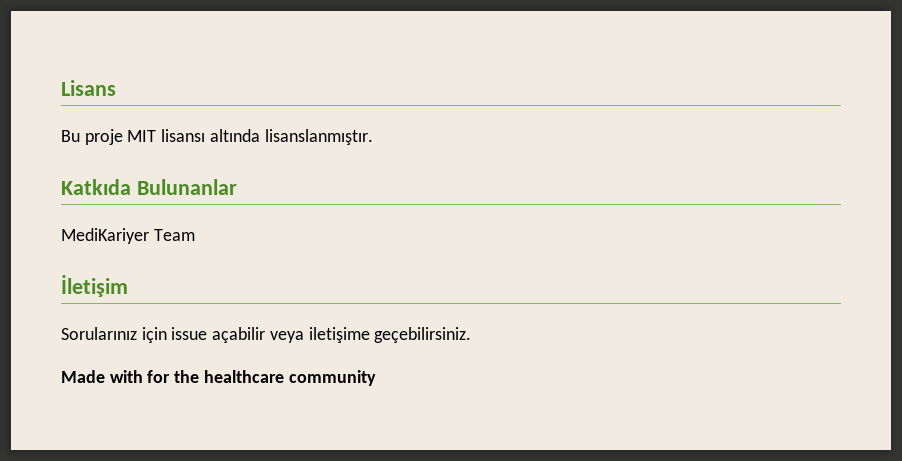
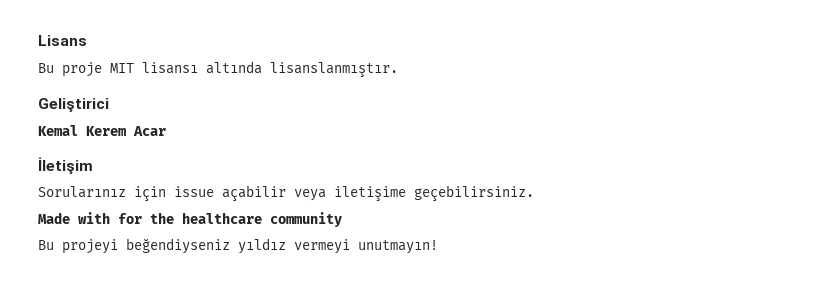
[61,179,237,195] [61,228,195,244] Katkıda Bulunanlar // MediKariyer Team -> [38,98,109,112] [38,125,166,136] Geliştirici // Kemal Kerem Acar
(376, 378) none -> [38,238,438,254] // Bu projeyi beğendiyseniz yıldız vermeyi unutmayın!

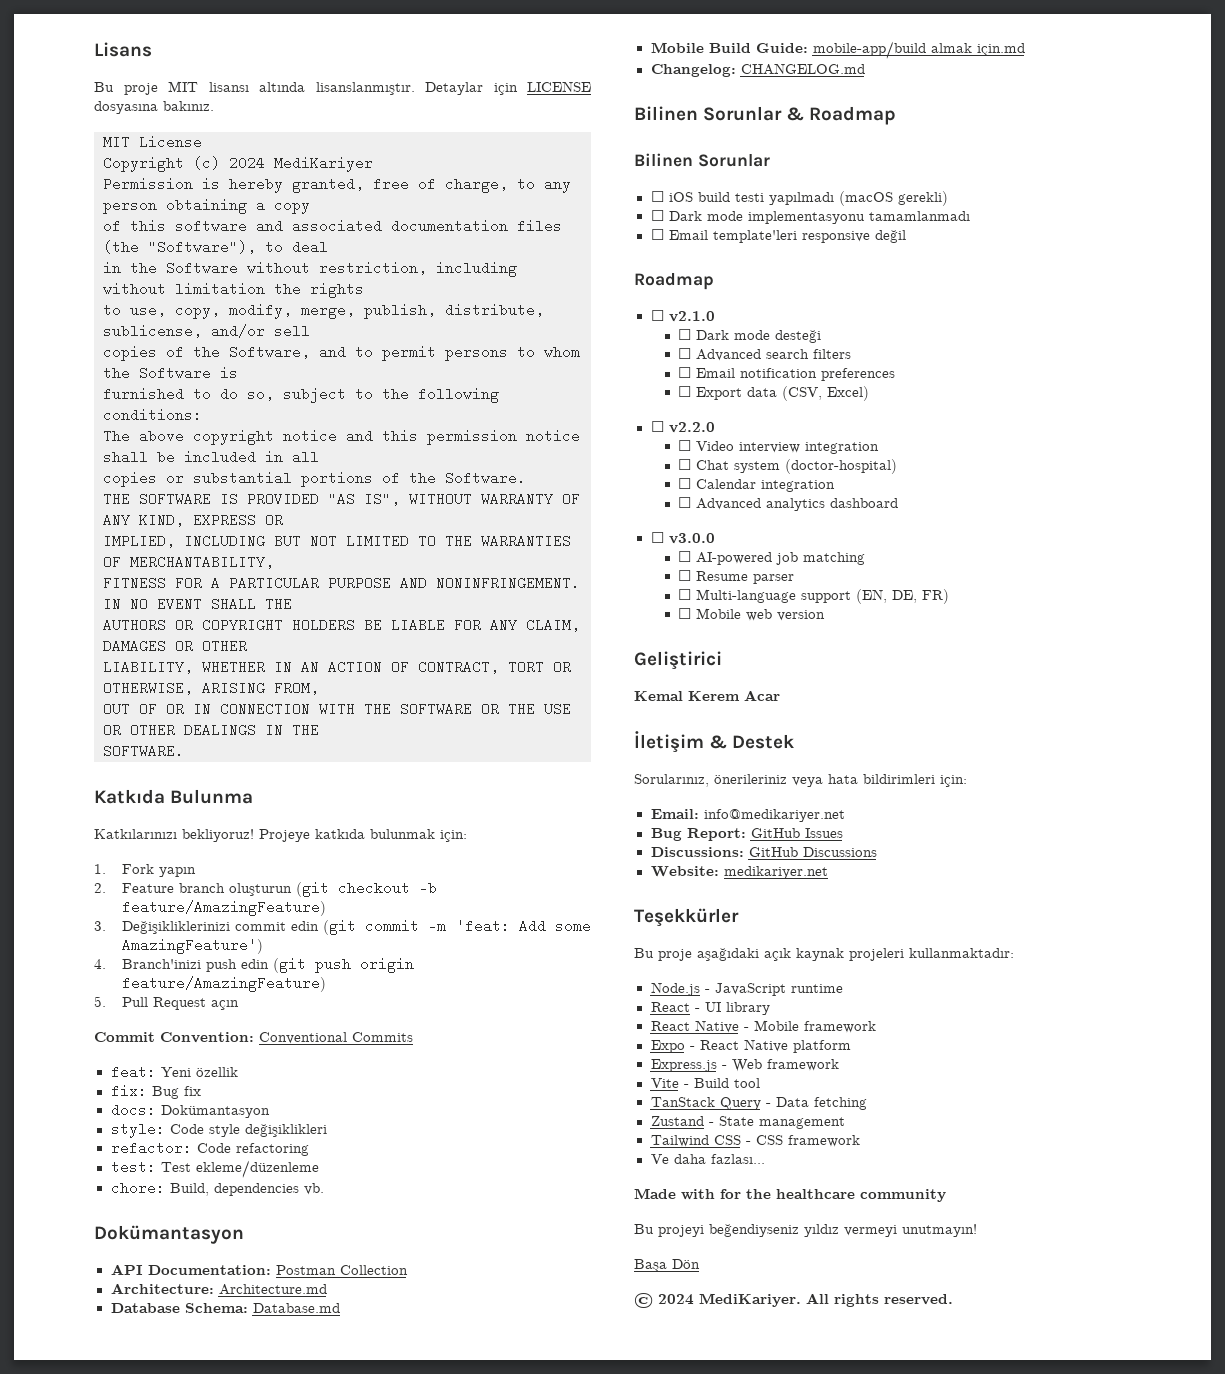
(398, 70) none -> [425,81,591,95] [94,101,214,114] [103,135,202,149] [103,156,373,172] [103,177,571,193] [103,198,310,214] [103,219,562,233] [103,240,328,254] [103,261,517,277] [103,282,364,298] [103,303,544,319] [103,324,310,338] [103,345,580,361] [103,366,238,380] [103,387,499,403] [103,408,202,422] [103,429,580,445] [103,450,319,464] [103,471,526,487] [103,492,580,506] [103,513,283,527] [103,534,571,548] [103,555,274,569] [103,576,580,590] [103,597,292,611] [103,618,580,632] [103,639,247,653] [103,660,571,674] [103,681,319,695] [103,702,571,716] [103,723,319,737] [103,744,184,758] [94,789,254,804] [94,829,467,842] [94,864,196,877] [94,881,437,897] [121,900,326,916] [94,919,591,935] [121,938,263,954] [94,958,414,973] [121,976,326,992] [94,996,239,1010] [94,1032,413,1044] [110,1065,238,1079] [110,1084,201,1099] [110,1103,270,1118] [110,1122,327,1138] [110,1141,309,1156] [110,1160,319,1178] [110,1181,324,1196] [94,1225,244,1244] [110,1264,408,1275] [110,1283,327,1295] [110,1303,340,1313] [650,41,1025,59] [650,63,865,77] [634,106,897,125] [634,153,770,167] [650,191,948,206] [650,210,970,224] [650,229,906,243] [634,273,714,290] [650,310,715,322] [678,329,822,343] [678,348,852,361] [678,367,896,381] [678,386,870,401] [650,421,715,433] [678,440,880,454] [678,459,898,474] [678,478,836,492] [678,497,899,511] [650,532,715,544] [678,551,866,565] [678,570,795,584] [678,589,950,604] [678,608,826,621] Detaylar için LICENSE dosyasına bakınız. // MIT License // Copyright (c) 2024 MediKariyer // Permission is hereby granted, free of charge, to any person obtaining a copy // of this software and associated documentation files (the "Software"), to deal // in the Software without restriction, including without limitation the rights // to use, copy, modify, merge, publish, distribute, sublicense, and/or sell // copies of the Software, and to permit persons to whom the Software is // furnished to do so, subject to the following conditions: // The above copyright notice and this permission notice shall be included in all // copies or substantial portions of the Software. // THE SOFTWARE IS PROVIDED "AS IS", WITHOUT WARRANTY OF ANY KIND, EXPRESS OR // IMPLIED, INCLUDING BUT NOT LIMITED TO THE WARRANTIES OF MERCHANTABILITY, // FITNESS FOR A PARTICULAR PURPOSE AND NONINFRINGEMENT. IN NO EVENT SHALL THE // AUTHORS OR COPYRIGHT HOLDERS BE LIABLE FOR ANY CLAIM, DAMAGES OR OTHER // LIABILITY, WHETHER IN AN ACTION OF CONTRACT, TORT OR OTHERWISE, ARISING FROM, // OUT OF OR IN CONNECTION WITH THE SOFTWARE OR THE USE OR OTHER DEALINGS IN THE // SOFTWARE. // Katkıda Bulunma // Katkılarınızı bekliyoruz! Projeye katkıda bulunmak için: // 1. Fork yapın // 2. Feature branch oluşturun (git checkout -b feature/AmazingFeature) // 3. Değişikliklerinizi commit edin (git commit -m 'feat: Add some AmazingFeature') // 4. Branch'inizi push edin (git push origin feature/AmazingFeature) // 5. Pull Request açın // Commit Convention: Conventional Commits // feat: Yeni özellik // fix: Bug fix // docs: Dokümantasyon // style: Code style değişiklikleri // refactor: Code refactoring // test: Test ekleme/düzenleme // chore: Build, dependencies vb. // Dokümantasyon // API Documentation: Postman Collection // Architecture: Architecture.md // Database Schema: Database.md // Mobile Build Guide: mobile-app/build almak için.md // Changelog: CHANGELOG.md // Bilinen Sorunlar & Roadmap // Bilinen Sorunlar // ☐ iOS build testi yapılmadı (macOS gerekli) // ☐ Dark mode implementasyonu tamamlanmadı // ☐ Email template'leri responsive değil // Roadmap // ☐ v2.1.0 // ☐ Dark mode desteği // ☐ Advanced search filters // ☐ Email notification preferences // ☐ Export data (CSV, Excel) // ☐ v2.2.0 // ☐ Video interview integration // ☐ Chat system (doctor-hospital) // ☐ Calendar integration // ☐ Advanced analytics dashboard // ☐ v3.0.0 // ☐ AI-powered job matching // ☐ Resume parser // ☐ Multi-language support (EN, DE, FR) // ☐ Mobile web version
[38,185,534,202] // Sorularınız için issue açabilir veya iletişime geçebilirsiniz. -> [709,734,795,749] [634,774,967,787] [650,809,845,822] [650,828,843,841] [650,847,877,857] [650,866,828,879] [634,908,739,927] [634,948,1014,961] [650,982,843,996] [650,1002,770,1015] [650,1020,876,1033] [650,1039,851,1053] [650,1059,839,1072] [650,1078,760,1088] [650,1097,867,1110] [650,1116,845,1129] [650,1135,860,1147] [650,1154,765,1164] & Destek // Sorularınız, önerileriniz veya hata bildirimleri için: // Email: info@medikariyer.net // Bug Report: GitHub Issues // Discussions: GitHub Discussions // Website: medikariyer.net // Teşekkürler // Bu proje aşağıdaki açık kaynak projeleri kullanmaktadır: // Node.js - JavaScript runtime // React - UI library // React Native - Mobile framework // Expo - React Native platform // Express.js - Web framework // Vite - Build tool // TanStack Query - Data fetching // Zustand - State management // Tailwind CSS - CSS framework // Ve daha fazlası...
(438, 247) none -> [634,1259,700,1272] [634,1293,953,1308] // Başa Dön // © 2024 MediKariyer. All rights reserved.

